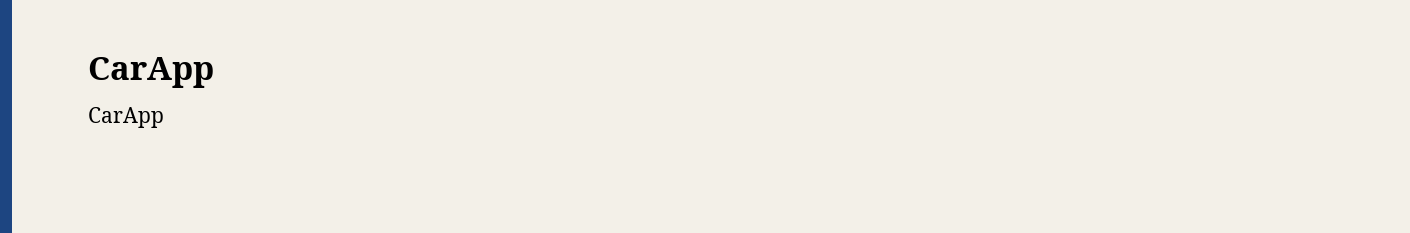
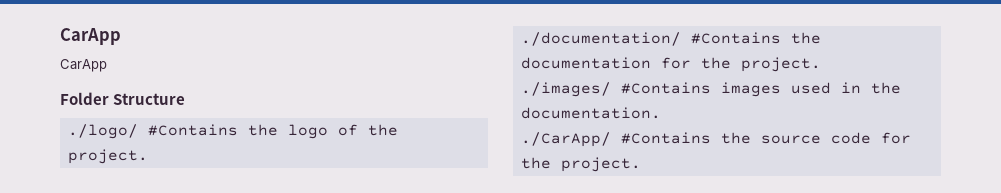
(164, 117) none -> [60,92,186,105] [67,124,398,139] [67,149,148,164] [520,32,821,46] [520,57,821,72] [520,82,901,97] [520,107,661,119] [520,132,911,147] [520,157,641,172] // Folder Structure // ./logo/ #Contains the logo of the project. // ./documentation/ #Contains the documentation for the project. // ./images/ #Contains images used in the documentation. // ./CarApp/ #Contains the source code for the project.

